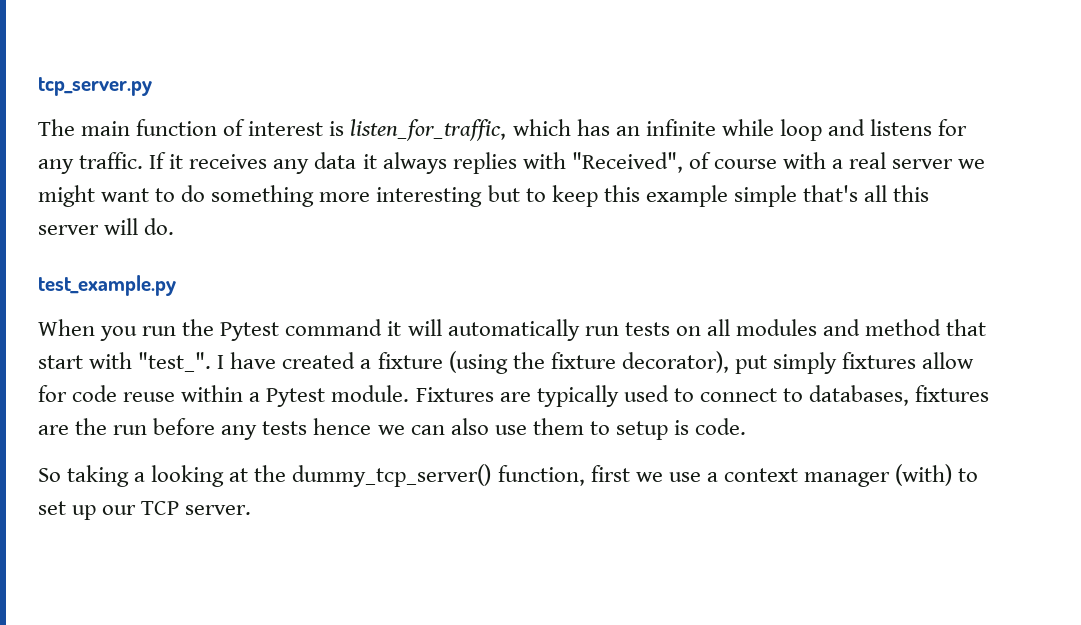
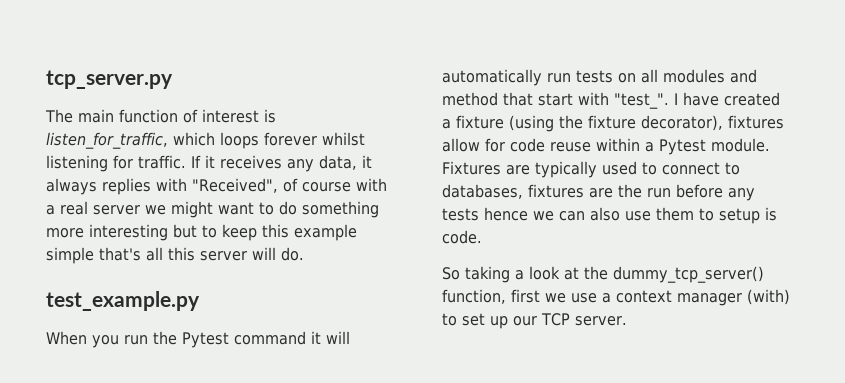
[576,119,968,141] [38,159,74,174] has an infinite while loop and listens for any -> [220,132,365,149] [46,155,133,172] loops forever whilst listening for
[314,152,357,169] data -> [319,155,357,170] data,
[734,352,837,374] put simply -> (723, 123) none
[151,465,225,487] looking -> [529,266,560,280] look

